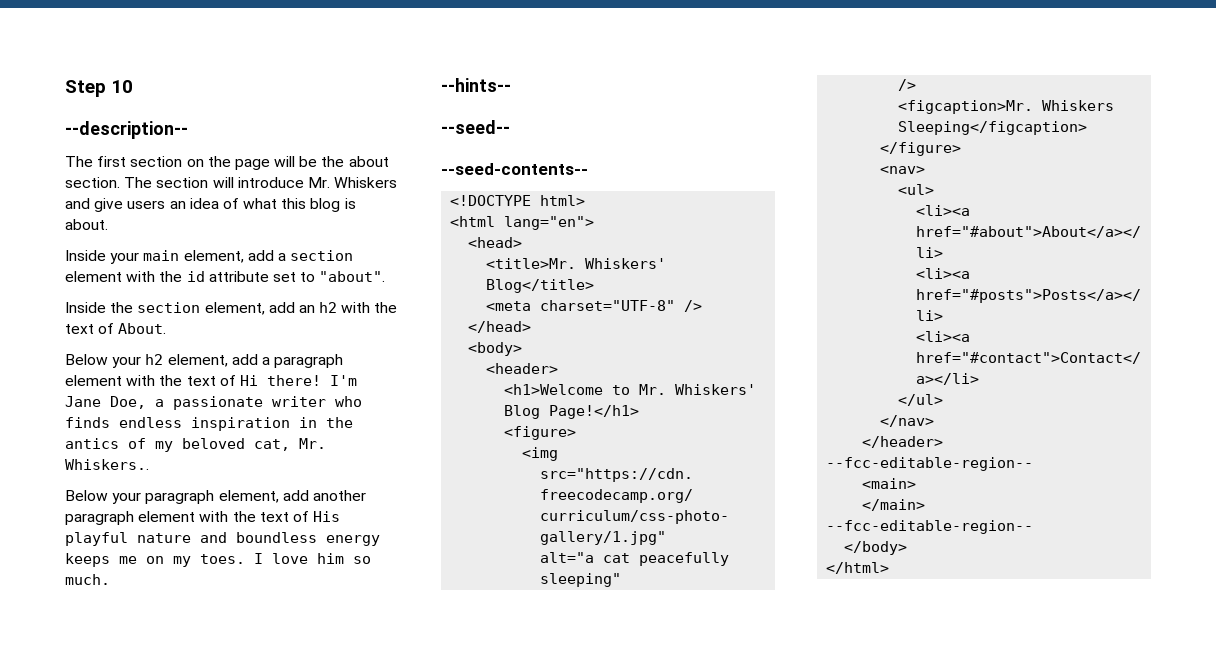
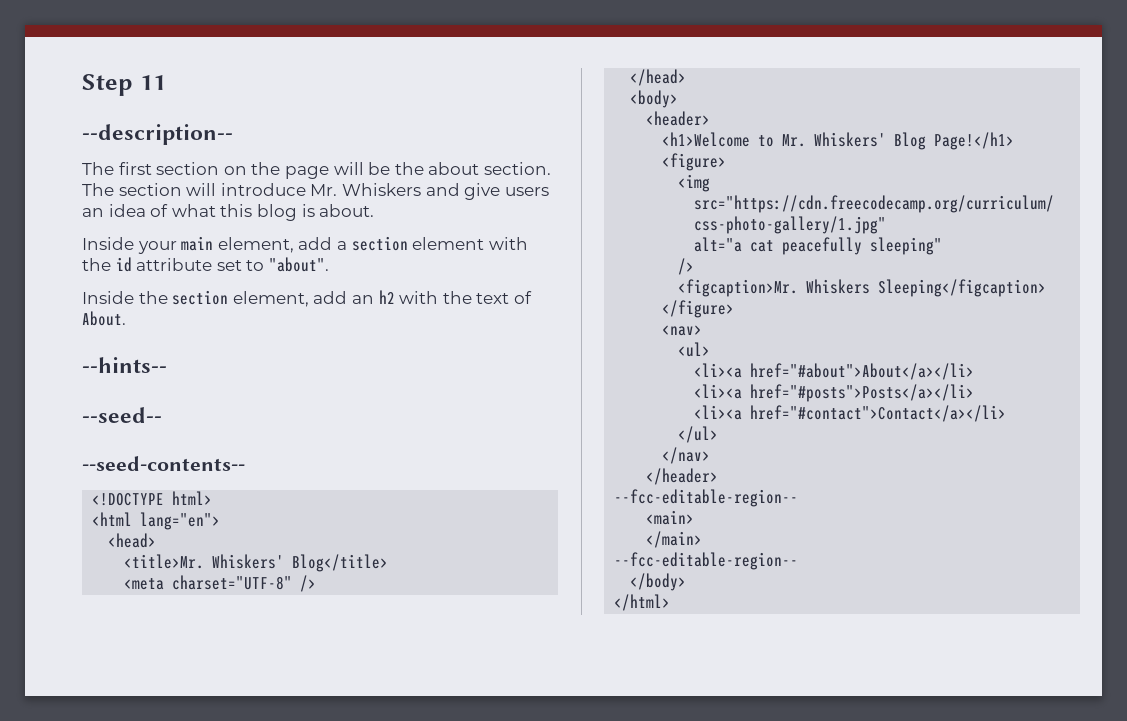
[111,80,134,93] 10 -> [139,75,166,90] 11
[65,354,344,368] [65,375,357,386] [65,396,362,410] [65,417,353,431] [65,438,326,452] [65,459,149,470] [65,490,366,504] [65,511,341,525] [65,532,380,546] [65,553,371,567] [65,574,110,585] // Below your h2 element, add a paragraph element with the text of Hi there! I'm Jane Doe, a passionate writer who finds endless inspiration in the antics of my beloved cat, Mr. Whiskers.. // Below your paragraph element, add another paragraph element with the text of His playful nature and boundless energy keeps me on my toes. I love him so much. -> (126, 318) none

